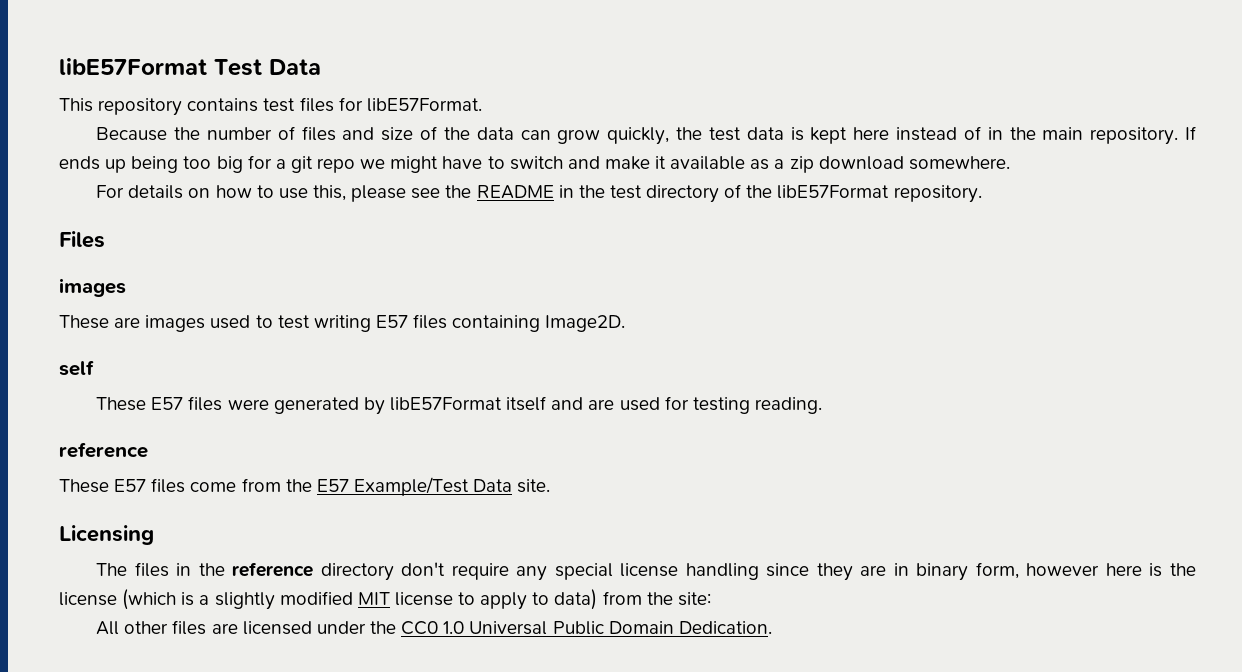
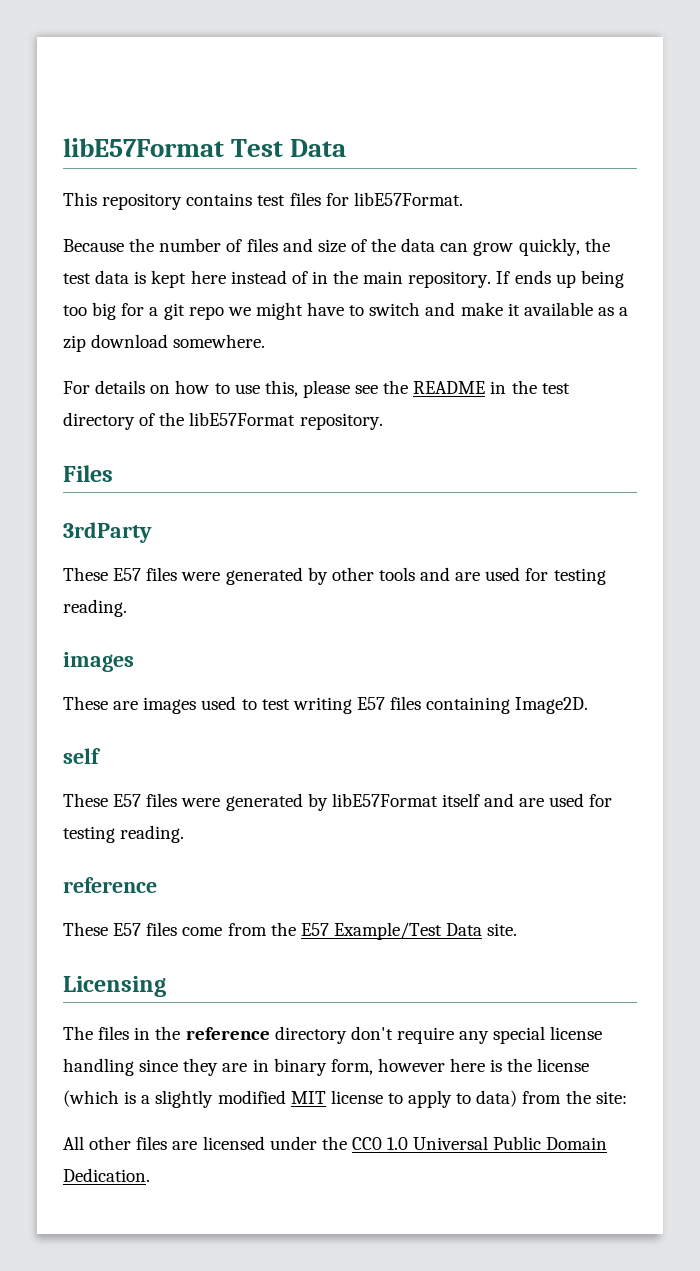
(105, 239) none -> [63,522,152,543] [63,567,606,585] [63,599,127,617] // 3rdParty // These E57 files were generated by other tools and are used for testing reading.

